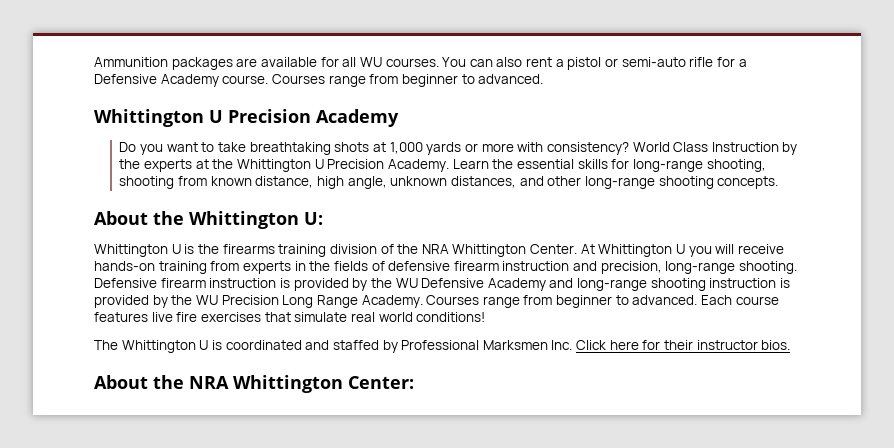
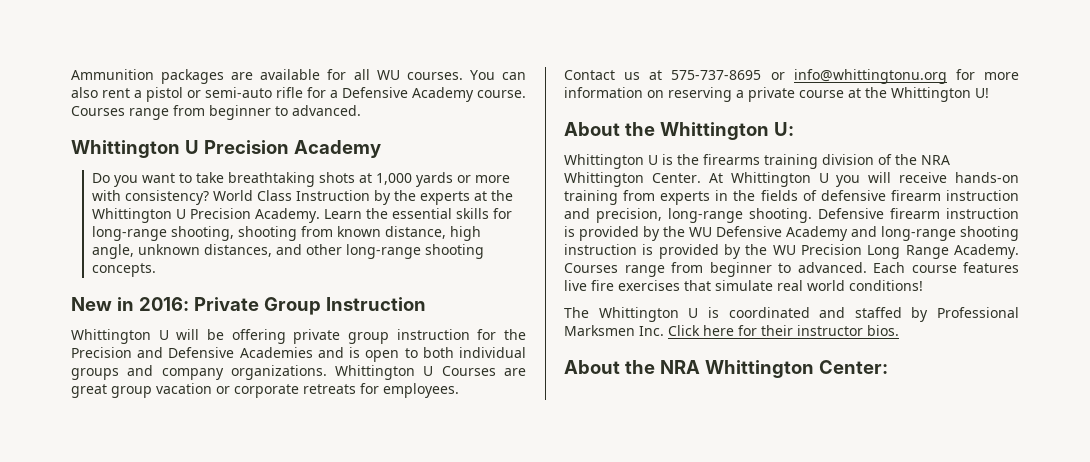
(779, 182) none -> [71,297,426,315] [71,329,526,344] [71,347,526,362] [71,365,526,380] [71,383,459,398] [564,69,1019,84] [564,87,989,102] // New in 2016: Private Group Instruction // Whittington U will be offering private group instruction for the Precision and Defensive Academies and is open to both individual groups and company organizations. Whittington U Courses are great group vacation or corporate retreats for employees. // Contact us at 575-737-8695 or info@whittingtonu.org for more information on reserving a private course at the Whittington U!

